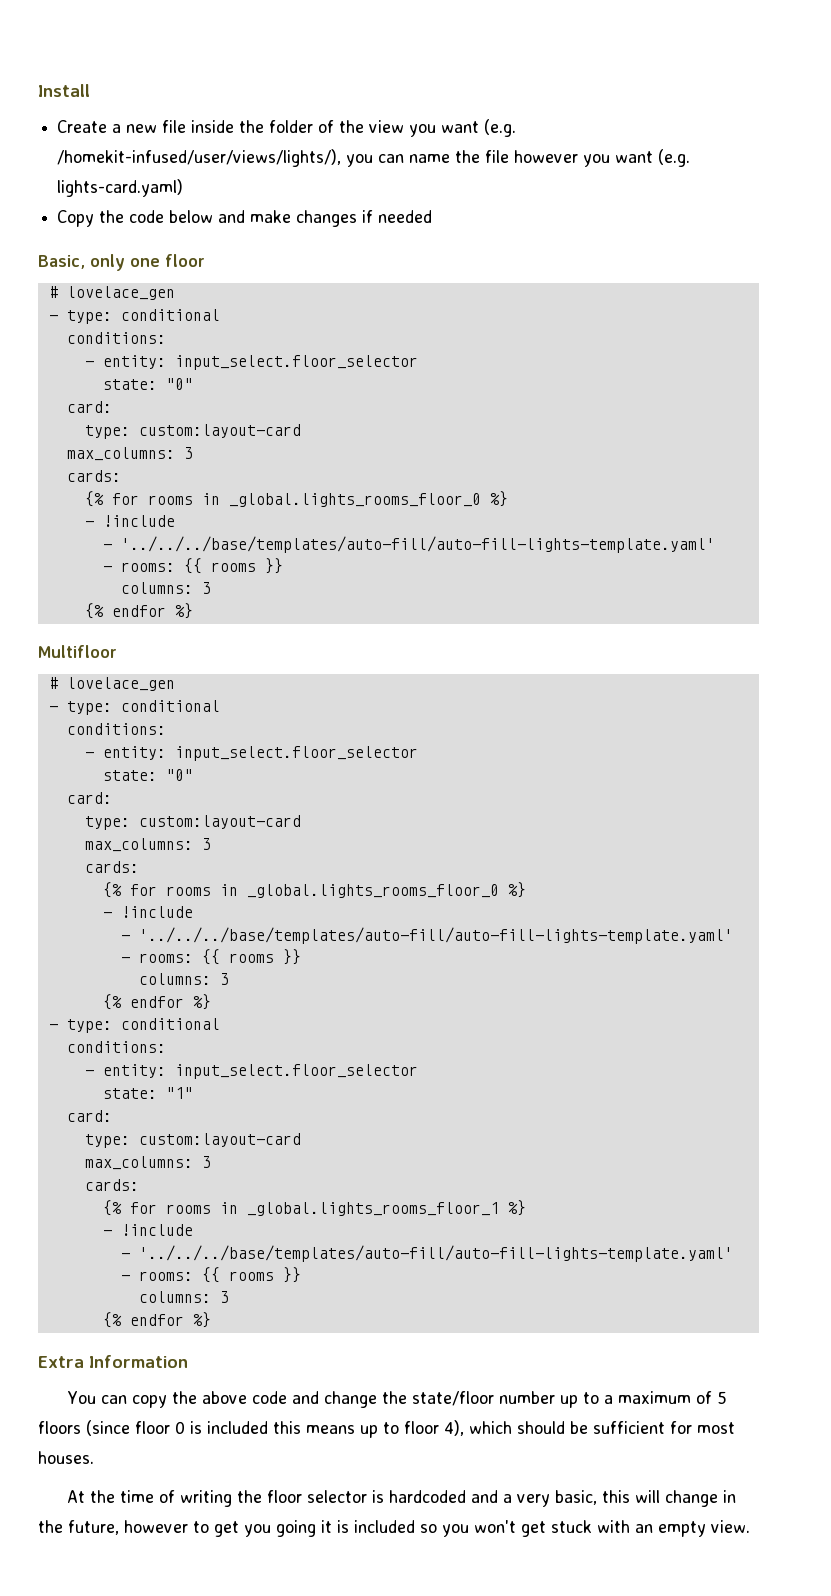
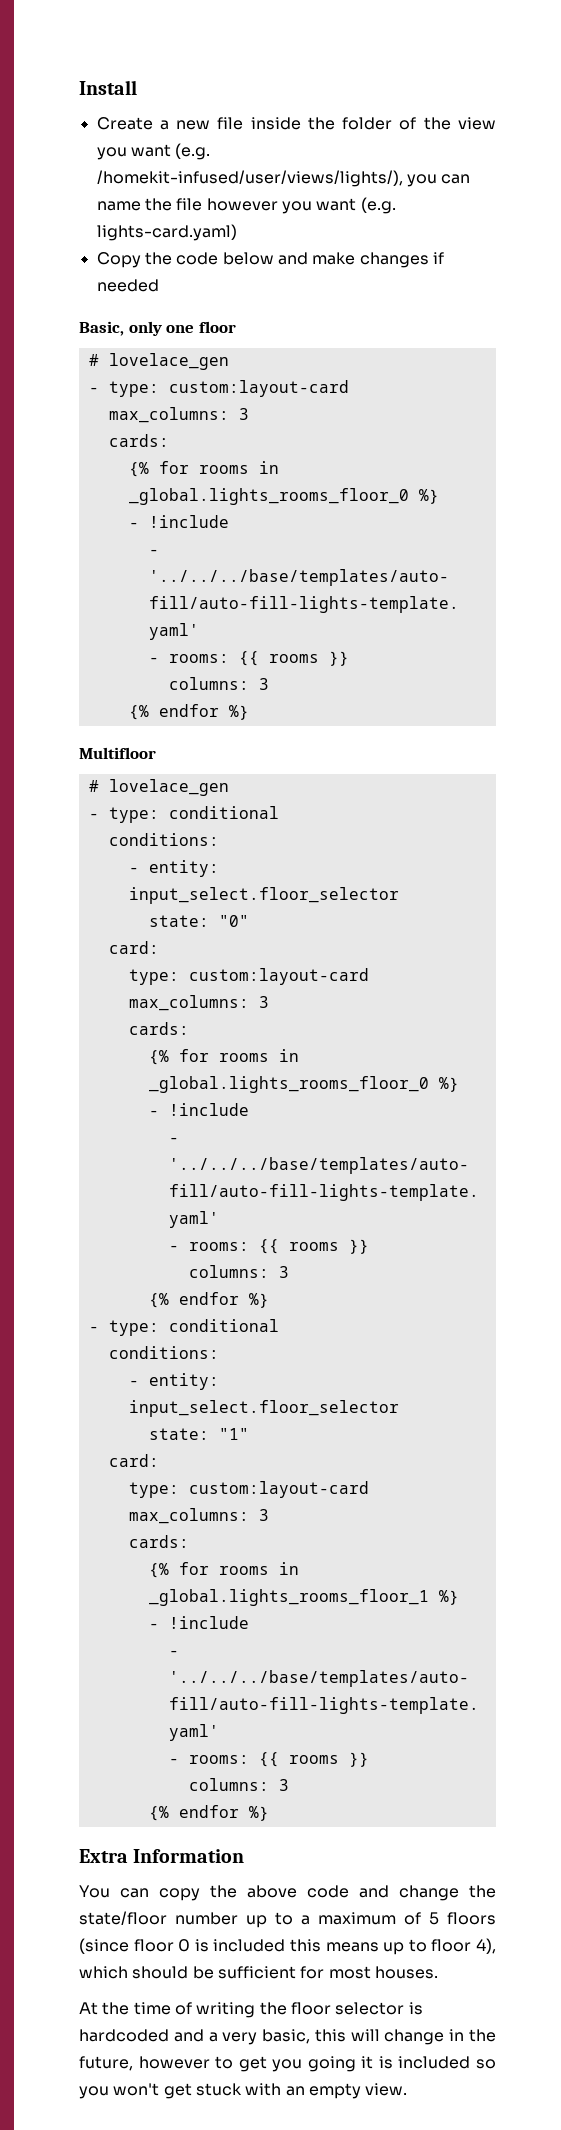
[120,309,220,321] [66,332,166,344] [84,355,418,370] [102,378,193,390] [66,401,112,413] [84,425,130,439] conditional // conditions: // - entity: input_select.floor_selector // state: "0" // card: // type: -> (159, 389) none

